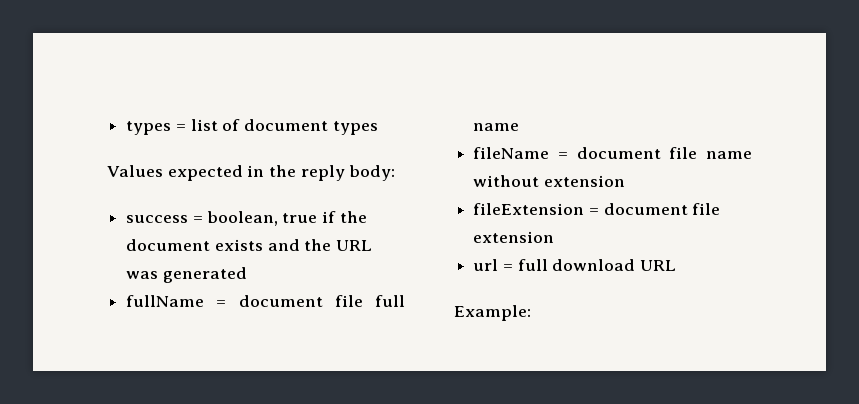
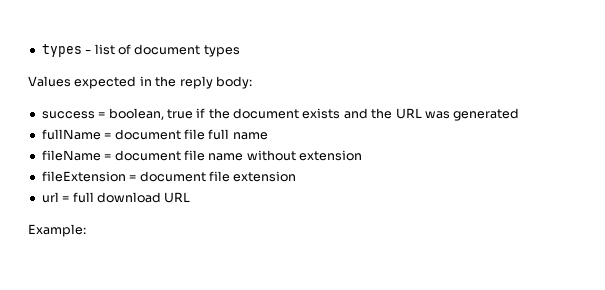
[126,121,186,135] types = -> [41,44,92,57] types -

